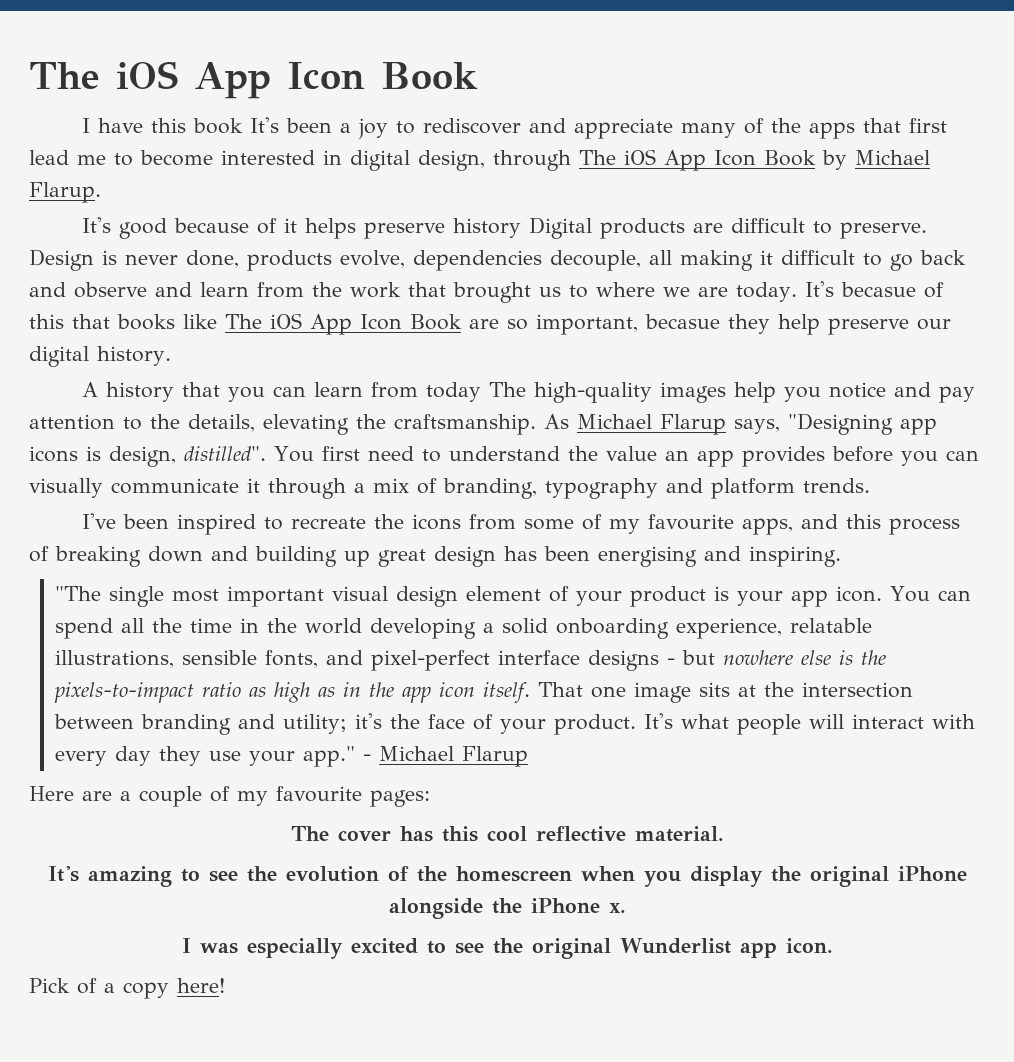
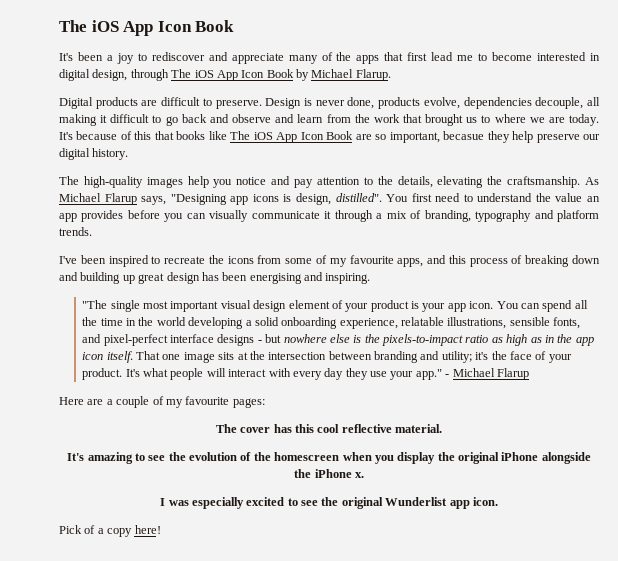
[81,118,243,134] I have this book -> (235, 26) none
[81,217,521,239] It's good because of it helps preserve history -> (391, 75) none
[840,282,916,297] becasue -> [76,131,118,140] because
[81,382,481,402] A history that you can learn from today -> (129, 154) none

